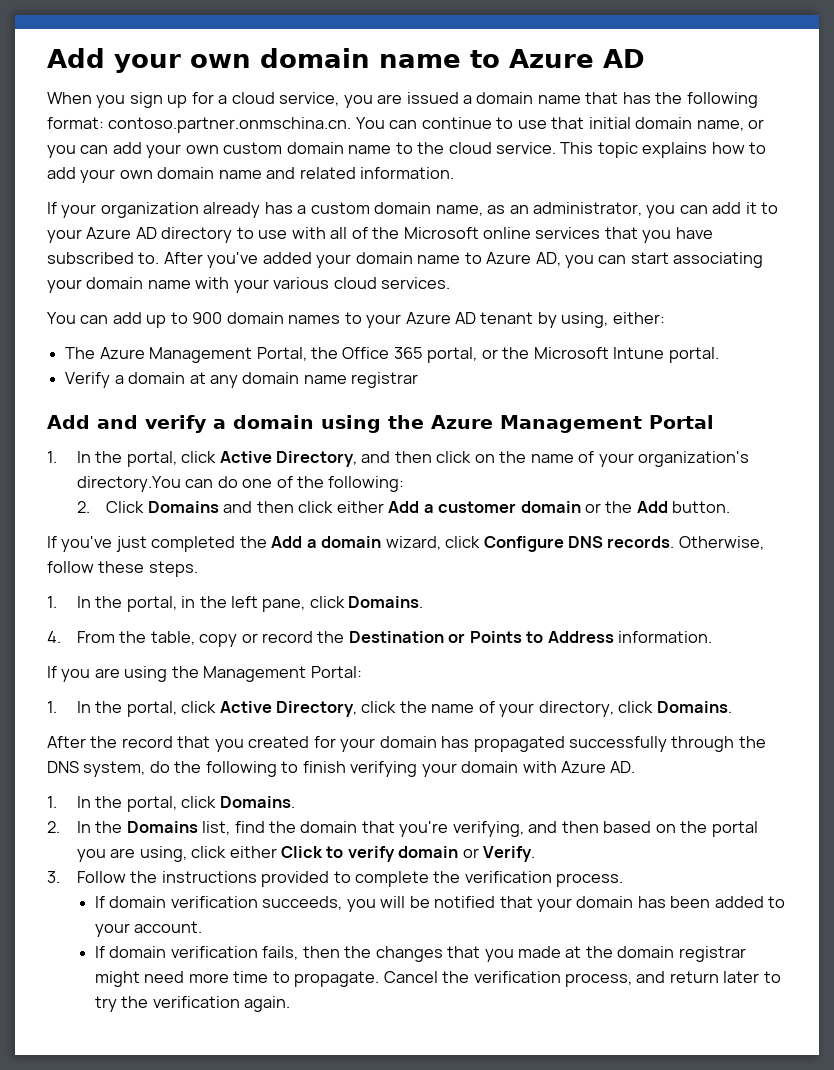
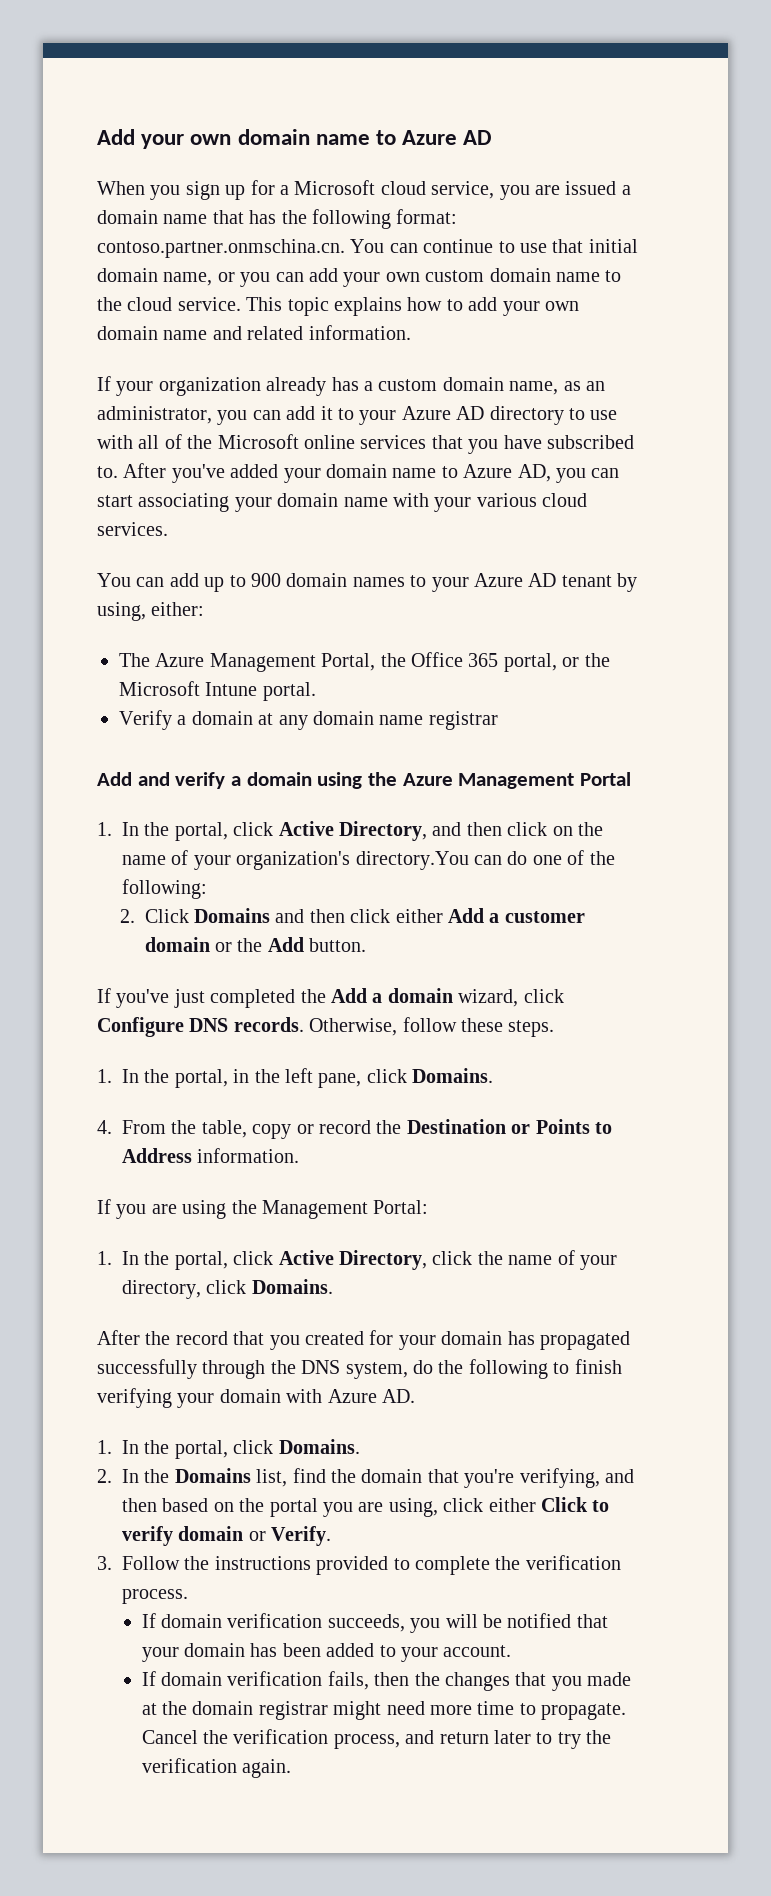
(228, 99) none -> [294,180,376,195] Microsoft

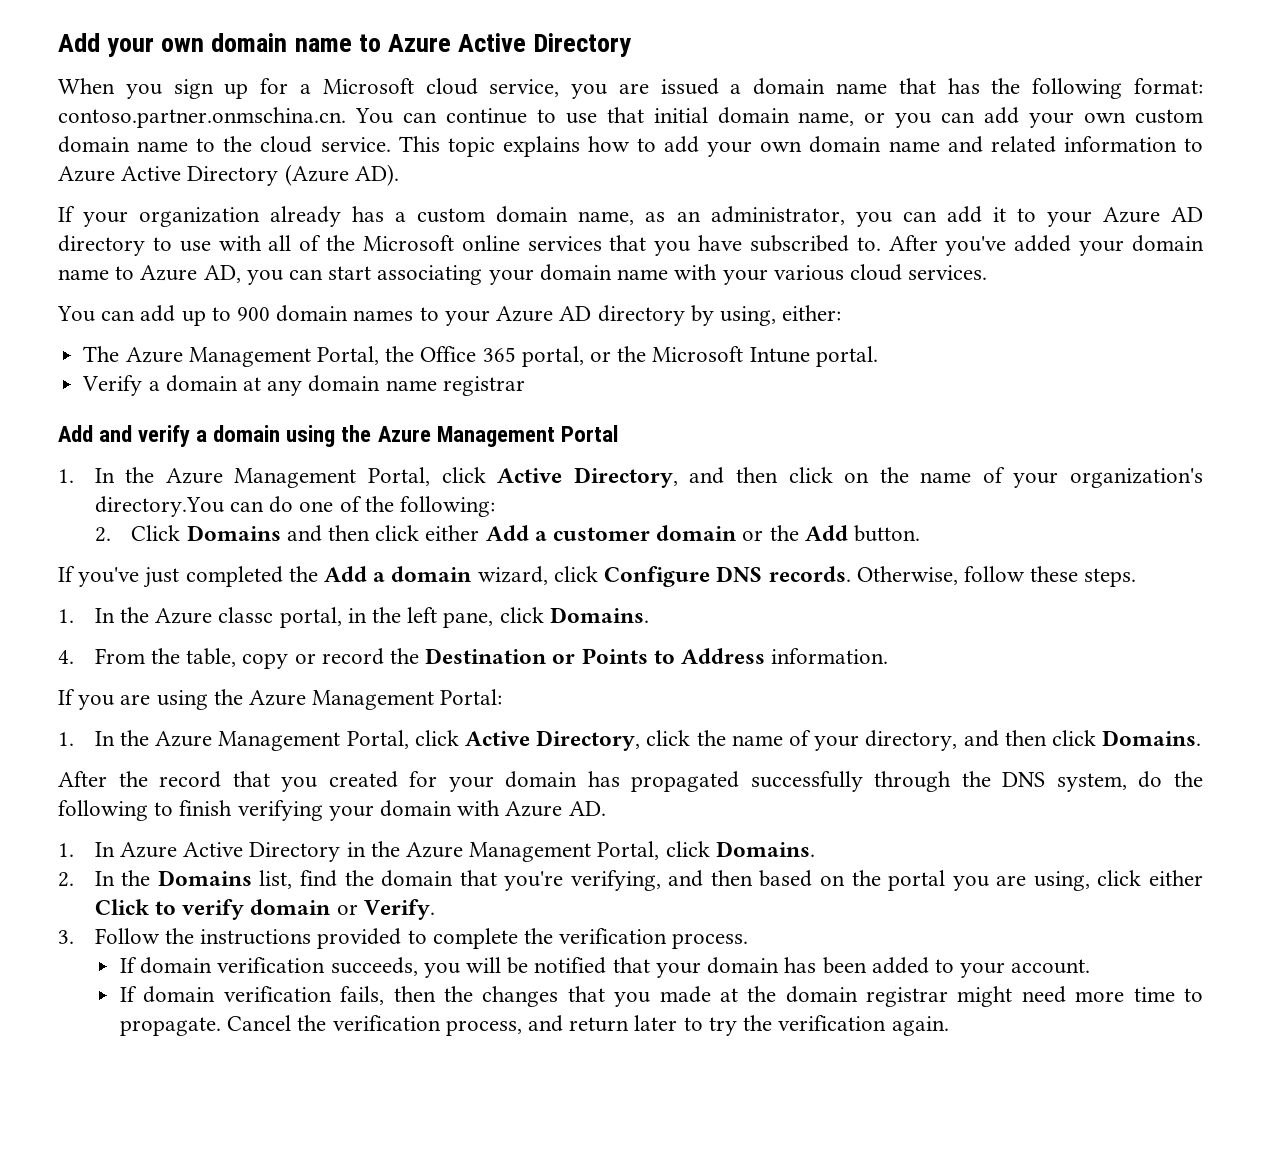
[463,130,493,145] AD -> [458,33,632,57] Active Directory
[308,325,411,340] information. -> [1063,136,1203,152] [58,164,399,186] information to Azure Active Directory (Azure AD).
[561,575,612,587] tenant -> [597,305,685,326] directory
[174,822,228,841] portal, -> [165,467,431,488] Azure Management Portal,
(170, 1076) none -> [155,607,274,624] Azure classc
(257, 1207) none -> [249,690,307,706] Azure
[174,1251,228,1270] portal, -> [155,730,409,751] Azure Management Portal,
(201, 1289) none -> [963,730,1047,747] and then
[144,1440,228,1459] the portal, -> [119,841,660,862] Azure Active Directory in the Azure Management Portal,

